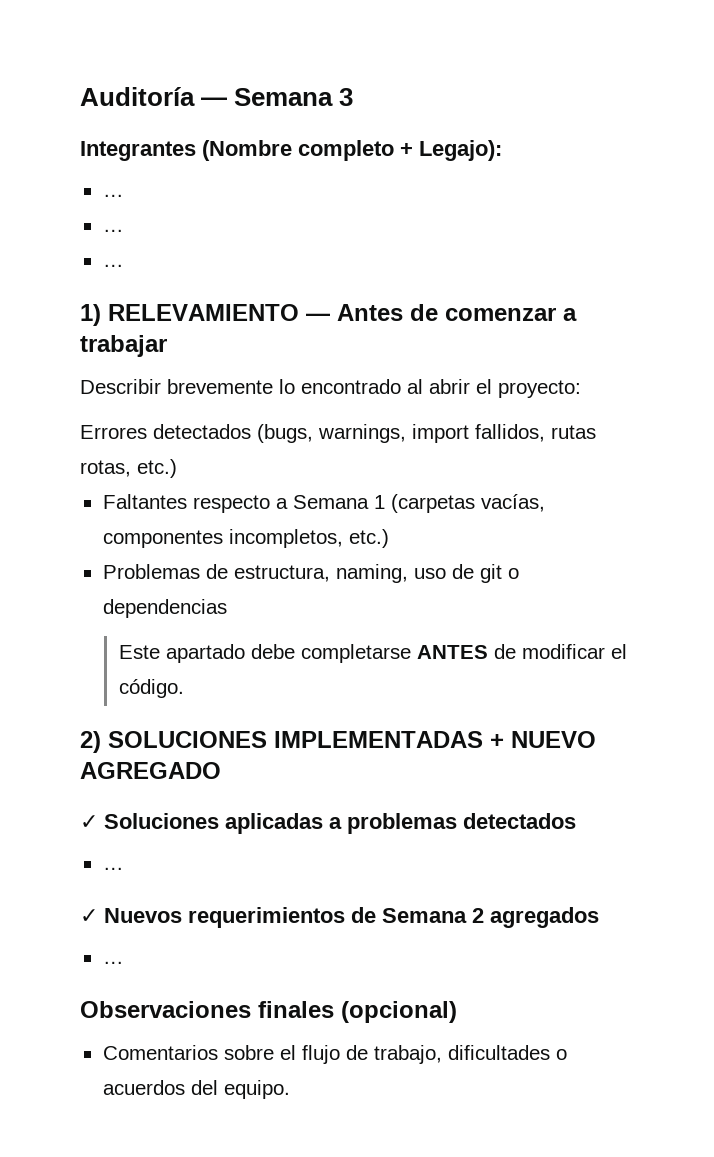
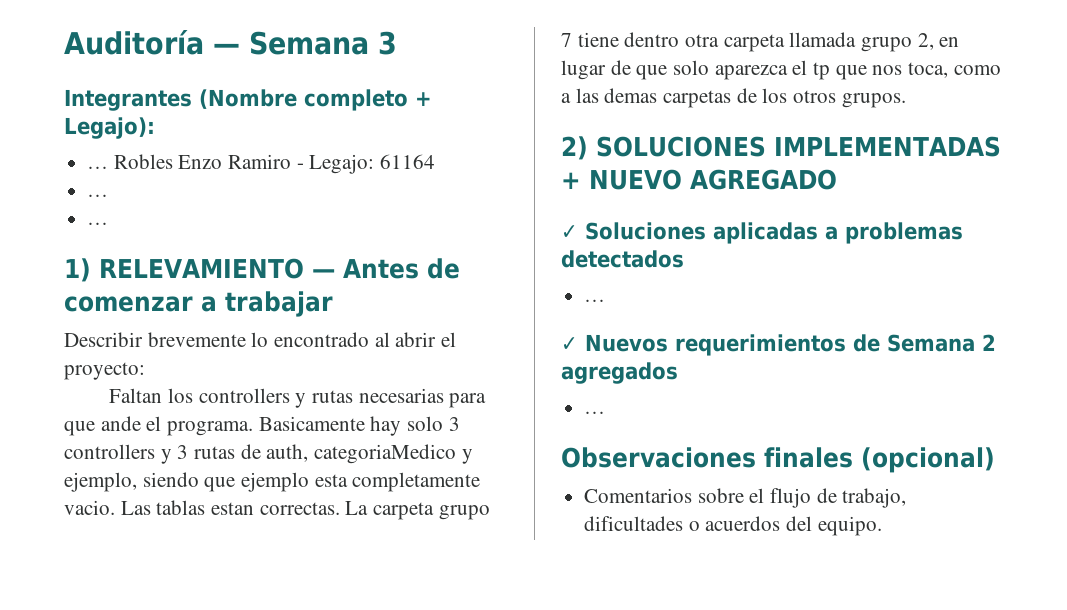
(124, 195) none -> [113,154,436,174] Robles Enzo Ramiro - Legajo: 61164
[80,424,596,443] [80,459,177,478] [102,494,545,513] [102,529,389,548] [102,564,519,583] [102,599,227,618] [118,644,627,663] [118,679,184,698] Errores detectados (bugs, warnings, import fallidos, rutas rotas, etc.) // Faltantes respecto a Semana 1 (carpetas vacías, componentes incompletos, etc.) // Problemas de estructura, naming, uso de git o dependencias // Este apartado debe completarse ANTES de modificar el código. -> [109,388,487,408] [64,416,460,436] [64,444,473,464] [64,472,481,492] [64,500,490,520] [561,32,960,52] [561,60,1001,80] [561,88,906,108] Faltan los controllers y rutas necesarias para que ande el programa. Basicamente hay solo 3 controllers y 3 rutas de auth, categoriaMedico y ejemplo, siendo que ejemplo esta completamente vacio. Las tablas estan correctas. La carpeta grupo 7 tiene dentro otra carpeta llamada grupo 2, en lugar de que solo aparezca el tp que nos toca, como a las demas carpetas de los otros grupos.

